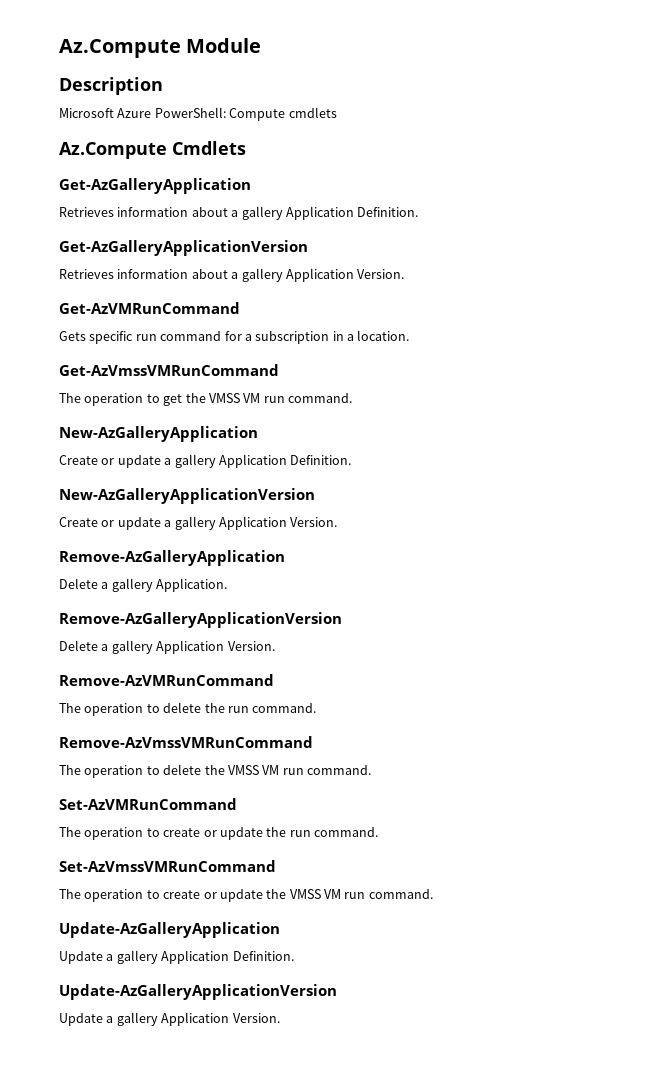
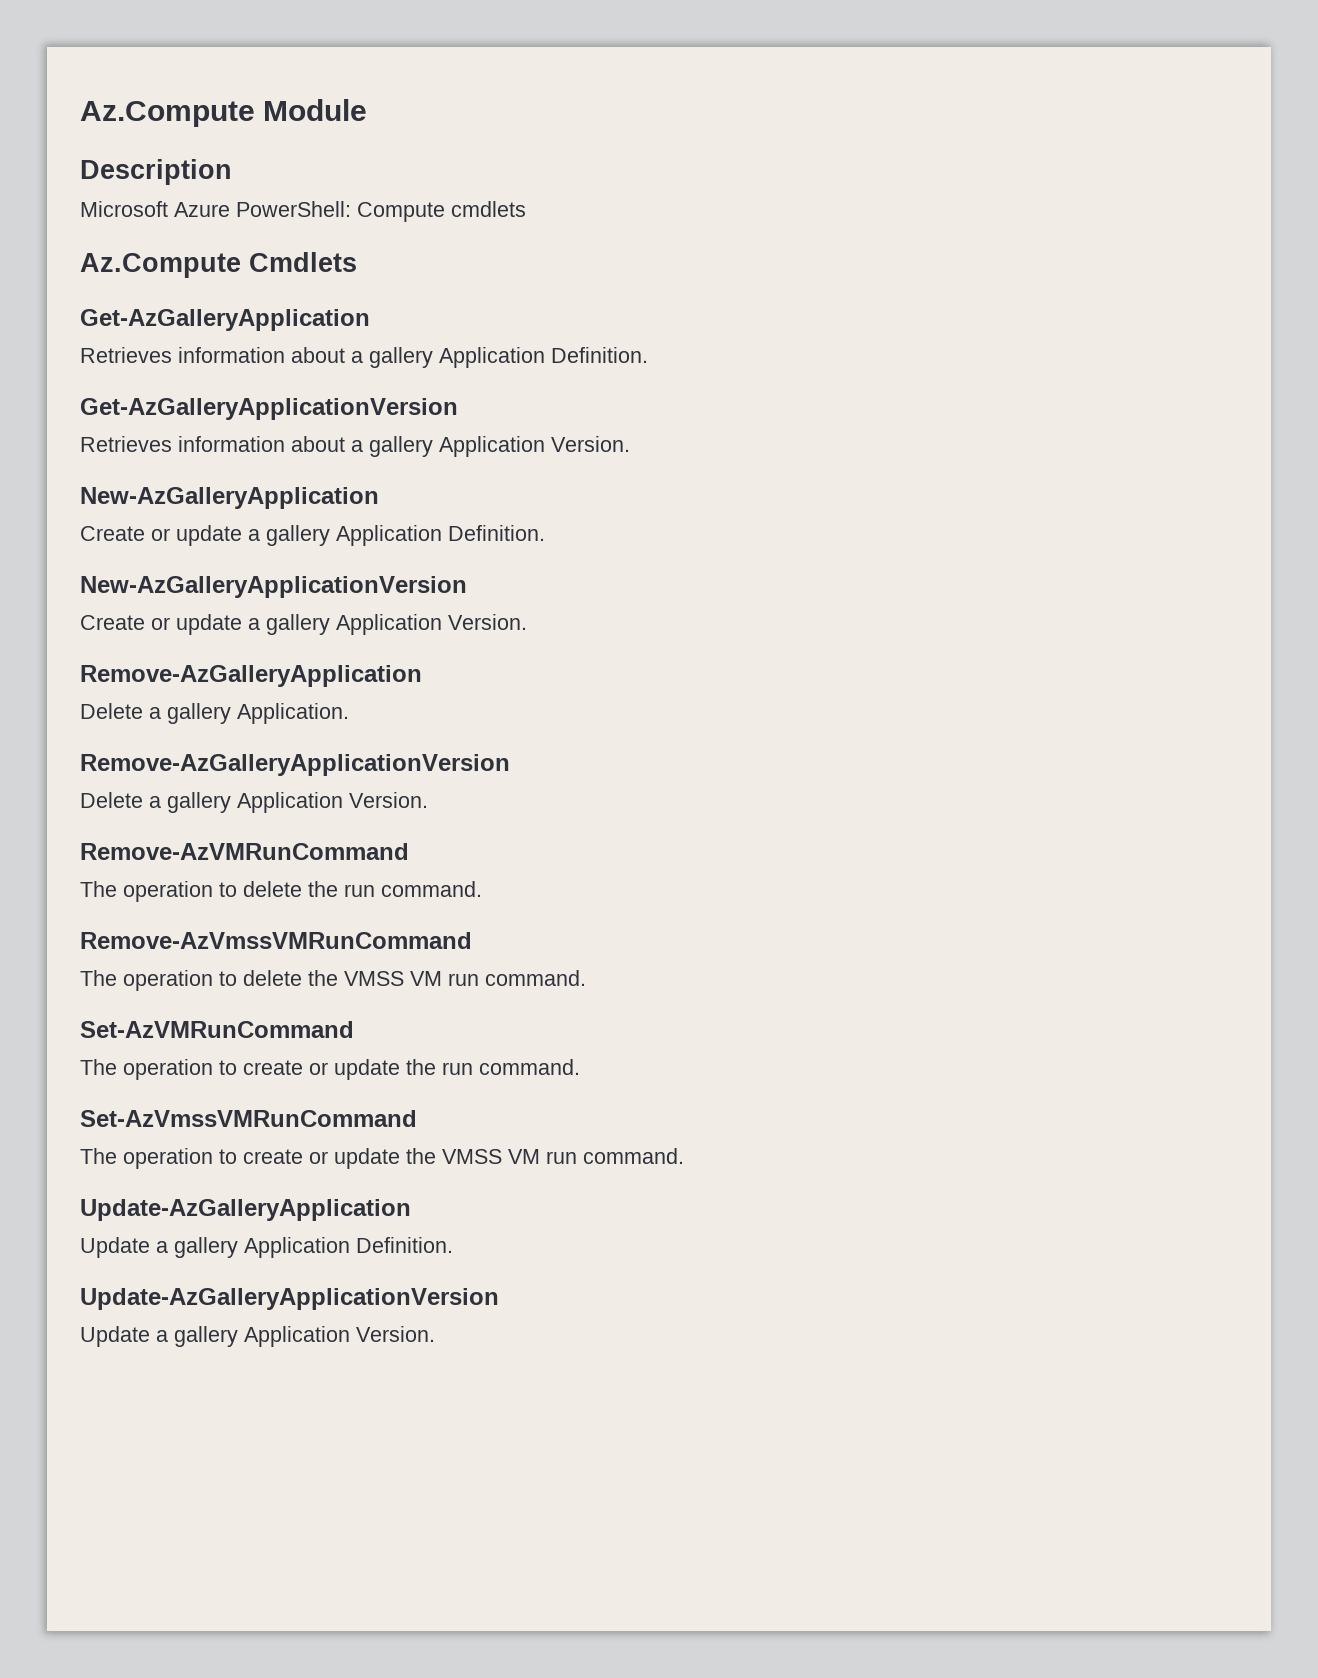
[59,302,240,314] [59,330,410,344] [59,364,279,376] [59,393,352,406] // Get-AzVMRunCommand // Gets specific run command for a subscription in a location. // Get-AzVmssVMRunCommand // The operation to get the VMSS VM run command. -> (630, 444) none

